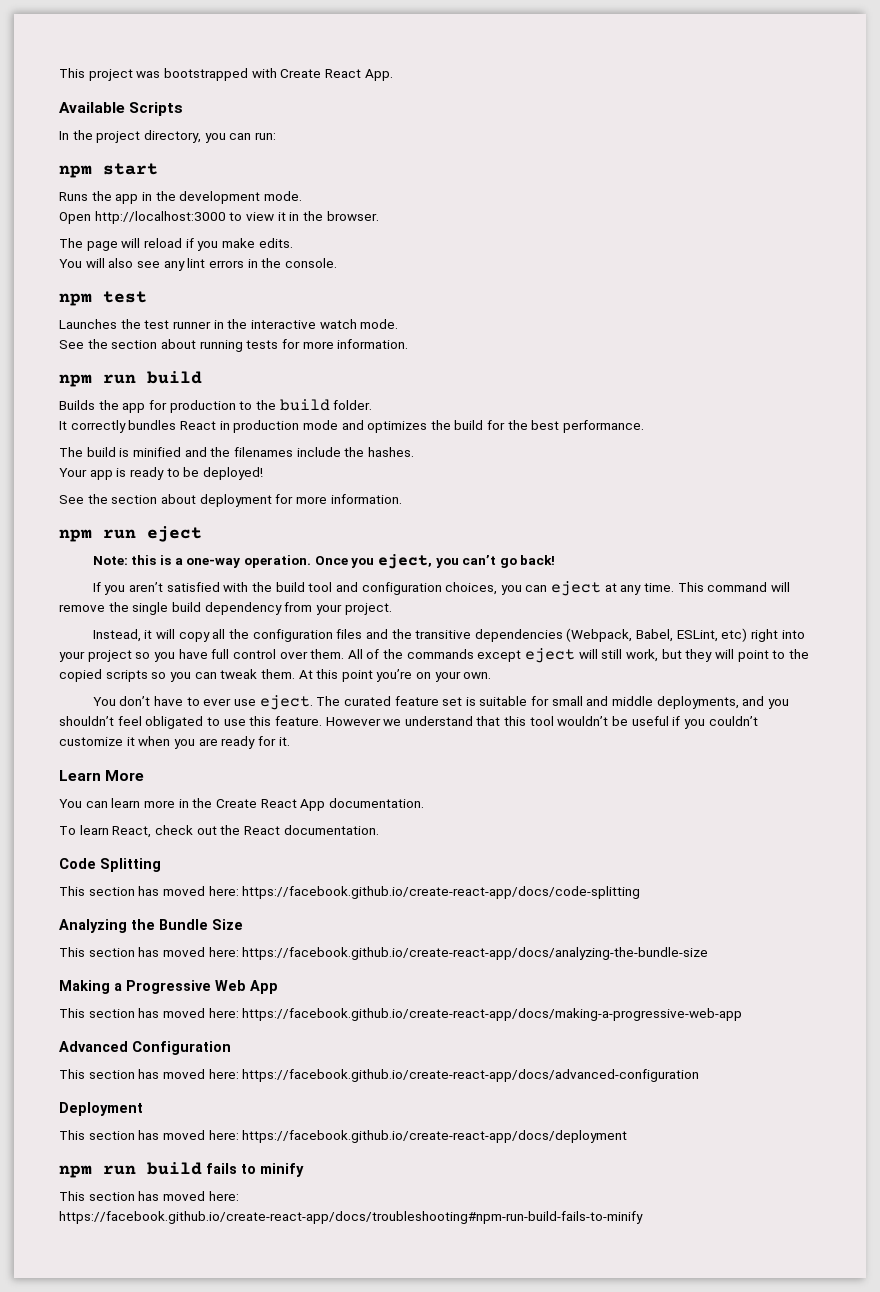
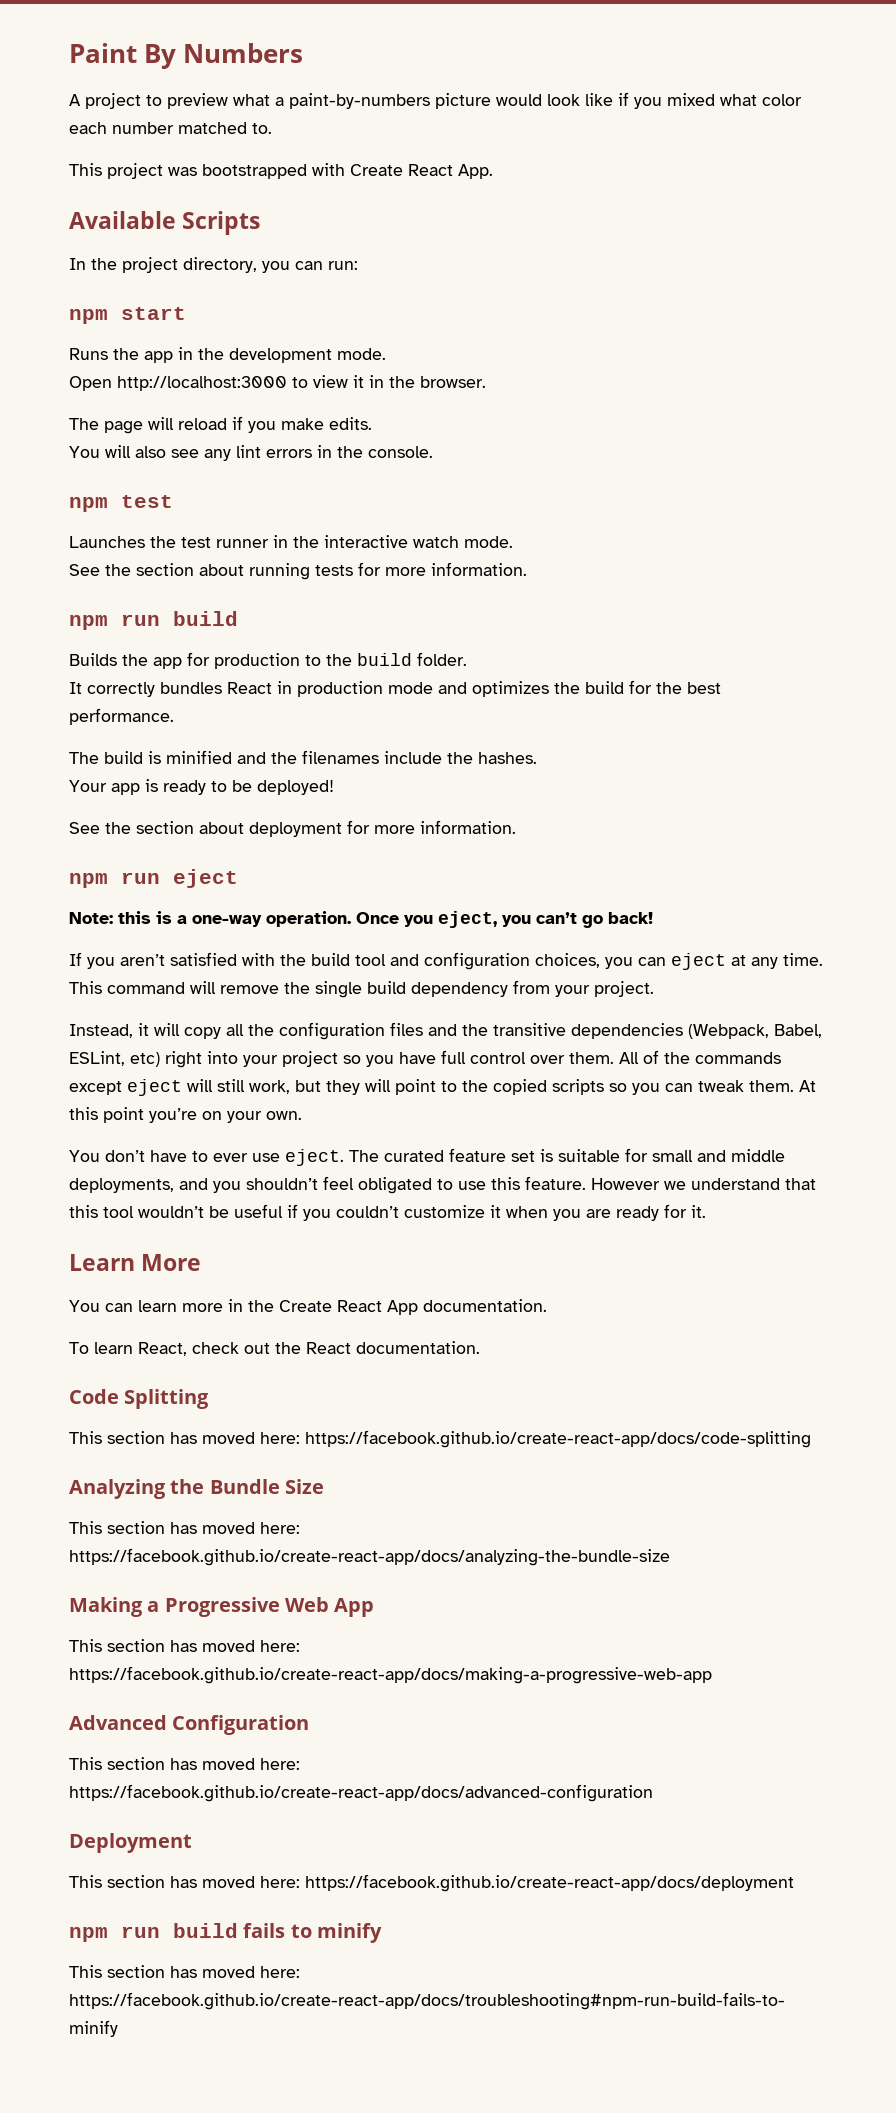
(59, 73) none -> [69,43,304,69] [69,92,802,109] [69,122,272,134] Paint By Numbers // A project to preview what a paint-by-numbers picture would look like if you mixed what color each number matched to. //

